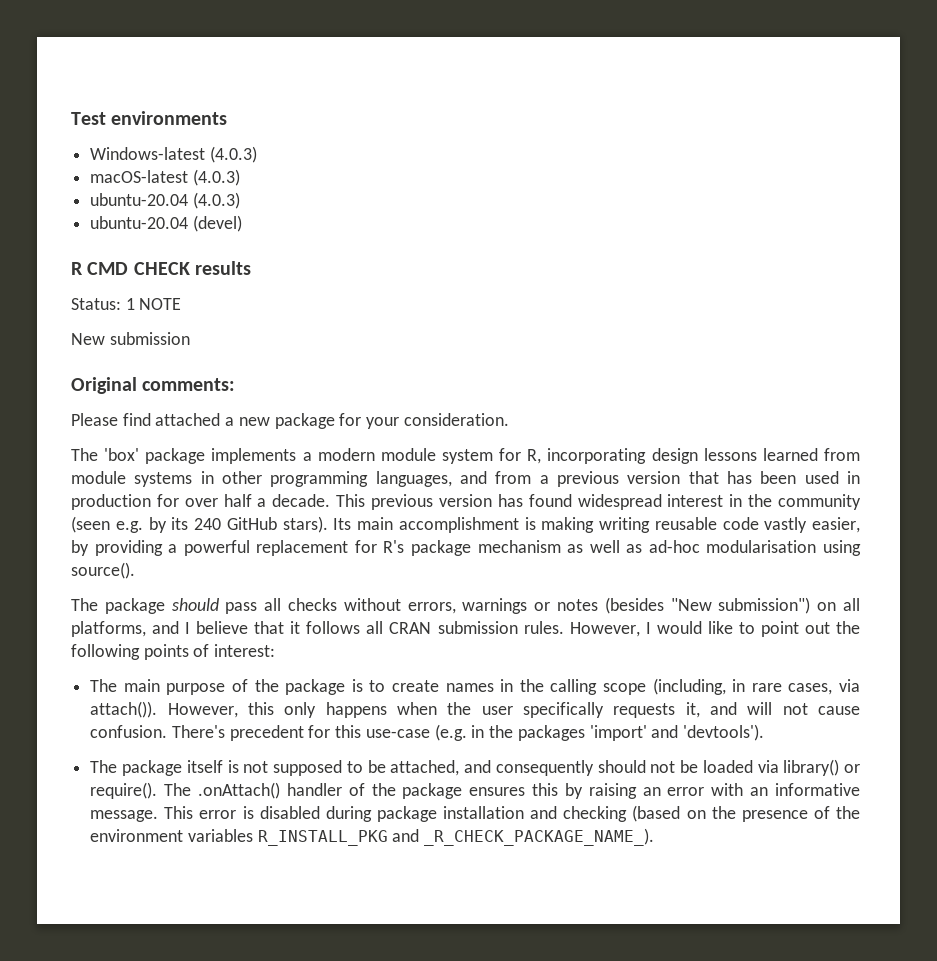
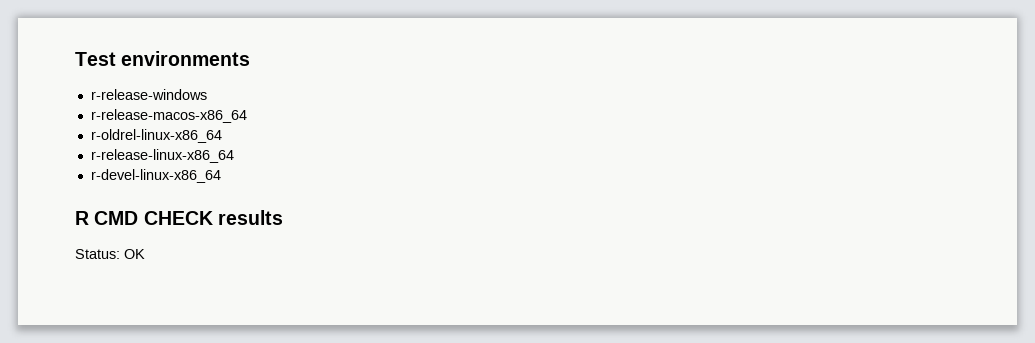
[90,146,257,163] [90,169,240,186] [90,192,240,209] [90,215,242,232] Windows-latest (4.0.3) // macOS-latest (4.0.3) // ubuntu-20.04 (4.0.3) // ubuntu-20.04 (devel) -> [90,89,207,100] [90,109,247,123] [90,129,222,143] [90,149,234,163] [90,169,221,183] r-release-windows // r-release-macos-x86_64 // r-oldrel-linux-x86_64 // r-release-linux-x86_64 // r-devel-linux-x86_64
[125,298,182,310] [71,332,190,345] [71,377,236,394] [71,413,509,429] [71,448,860,464] [71,471,861,487] [71,494,862,510] [71,516,860,533] [71,540,861,556] [71,562,135,579] [71,597,860,614] [71,621,860,637] [71,644,276,660] [90,678,860,695] [90,701,860,718] [90,724,764,741] [90,759,860,776] [90,782,861,799] [90,805,861,822] [90,828,655,846] 1 NOTE // New submission // Original comments: // Please find attached a new package for your consideration. // The 'box' package implements a modern module system for R, incorporating design lessons learned from module systems in other programming languages, and from a previous version that has been used in production for over half a decade. This previous version has found widespread interest in the community (seen e.g. by its 240 GitHub stars). Its main accomplishment is making writing reusable code vastly easier, by providing a powerful replacement for R's package mechanism as well as ad-hoc modularisation using source(). // The package should pass all checks without errors, warnings or notes (besides "New submission") on all platforms, and I believe that it follows all CRAN submission rules. However, I would like to point out the following points of interest: // The main purpose of the package is to create names in the calling scope (including, in rare cases, via attach()). However, this only happens when the user specifically requests it, and will not cause confusion. There's precedent for this use-case (e.g. in the packages 'import' and 'devtools'). // The package itself is not supposed to be attached, and consequently should not be loaded via library() or require(). The .onAttach() handler of the package ensures this by raising an error with an informative message. This error is disabled during package installation and checking (based on the presence of the environment variables R_INSTALL_PKG and _R_CHECK_PACKAGE_NAME_). -> [124,249,145,259] OK

